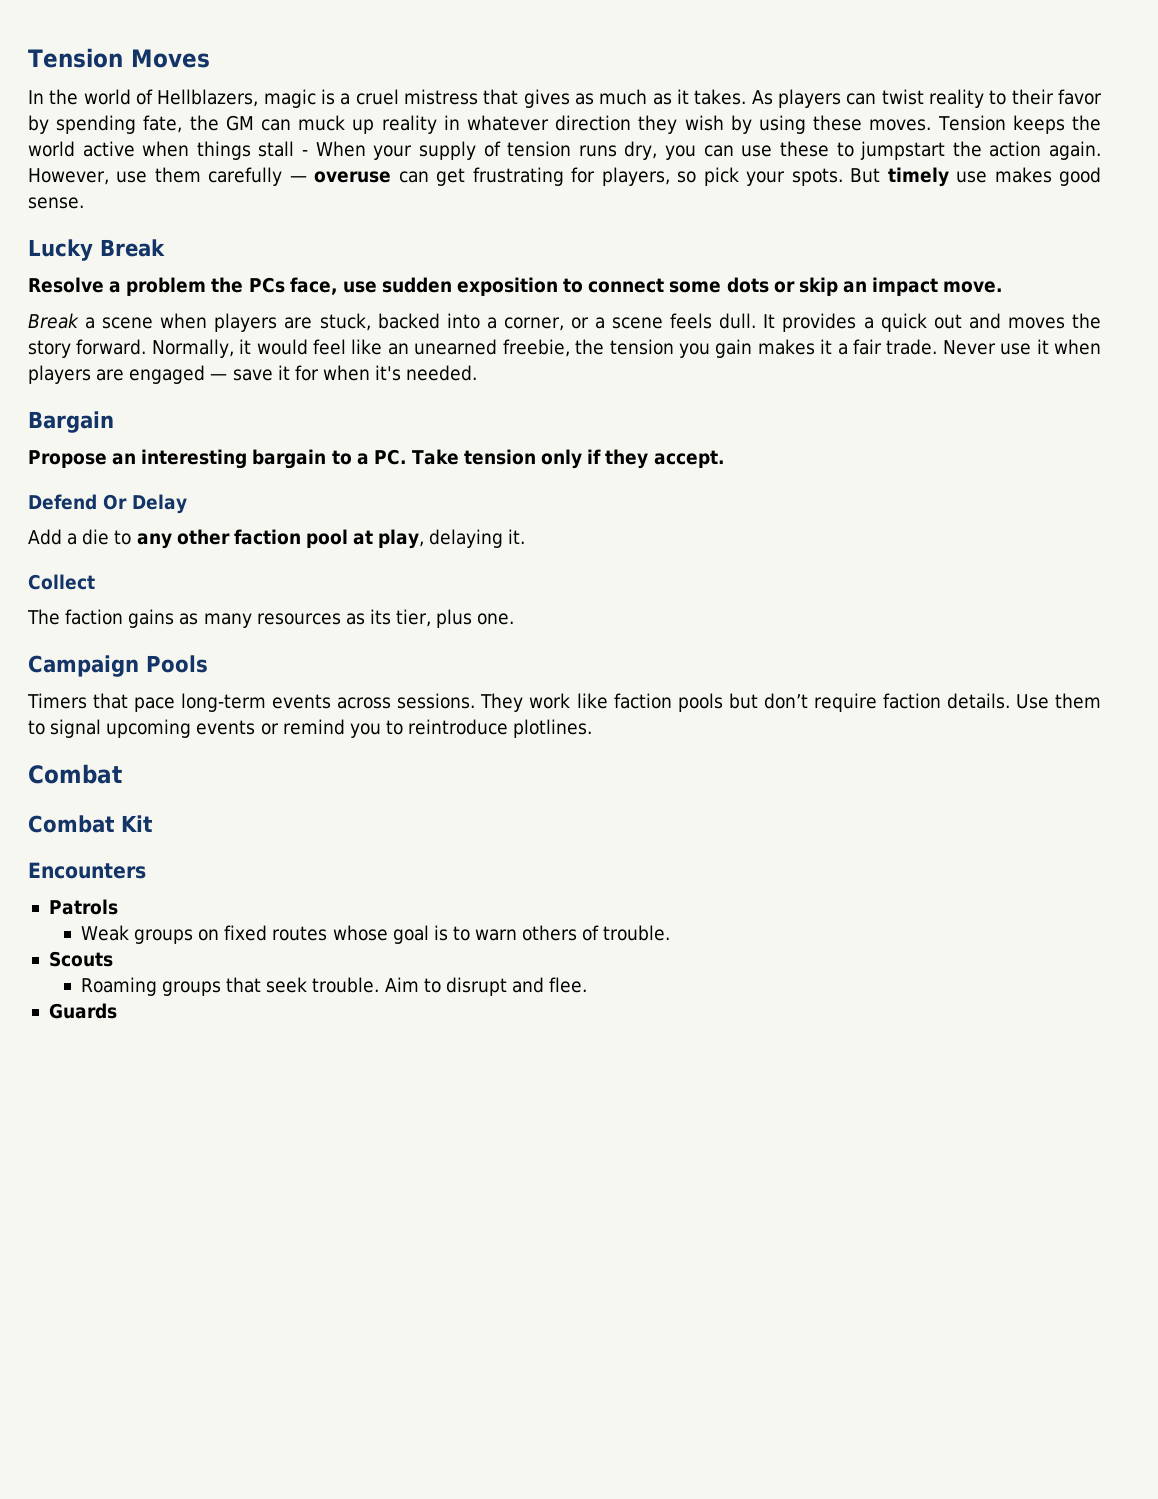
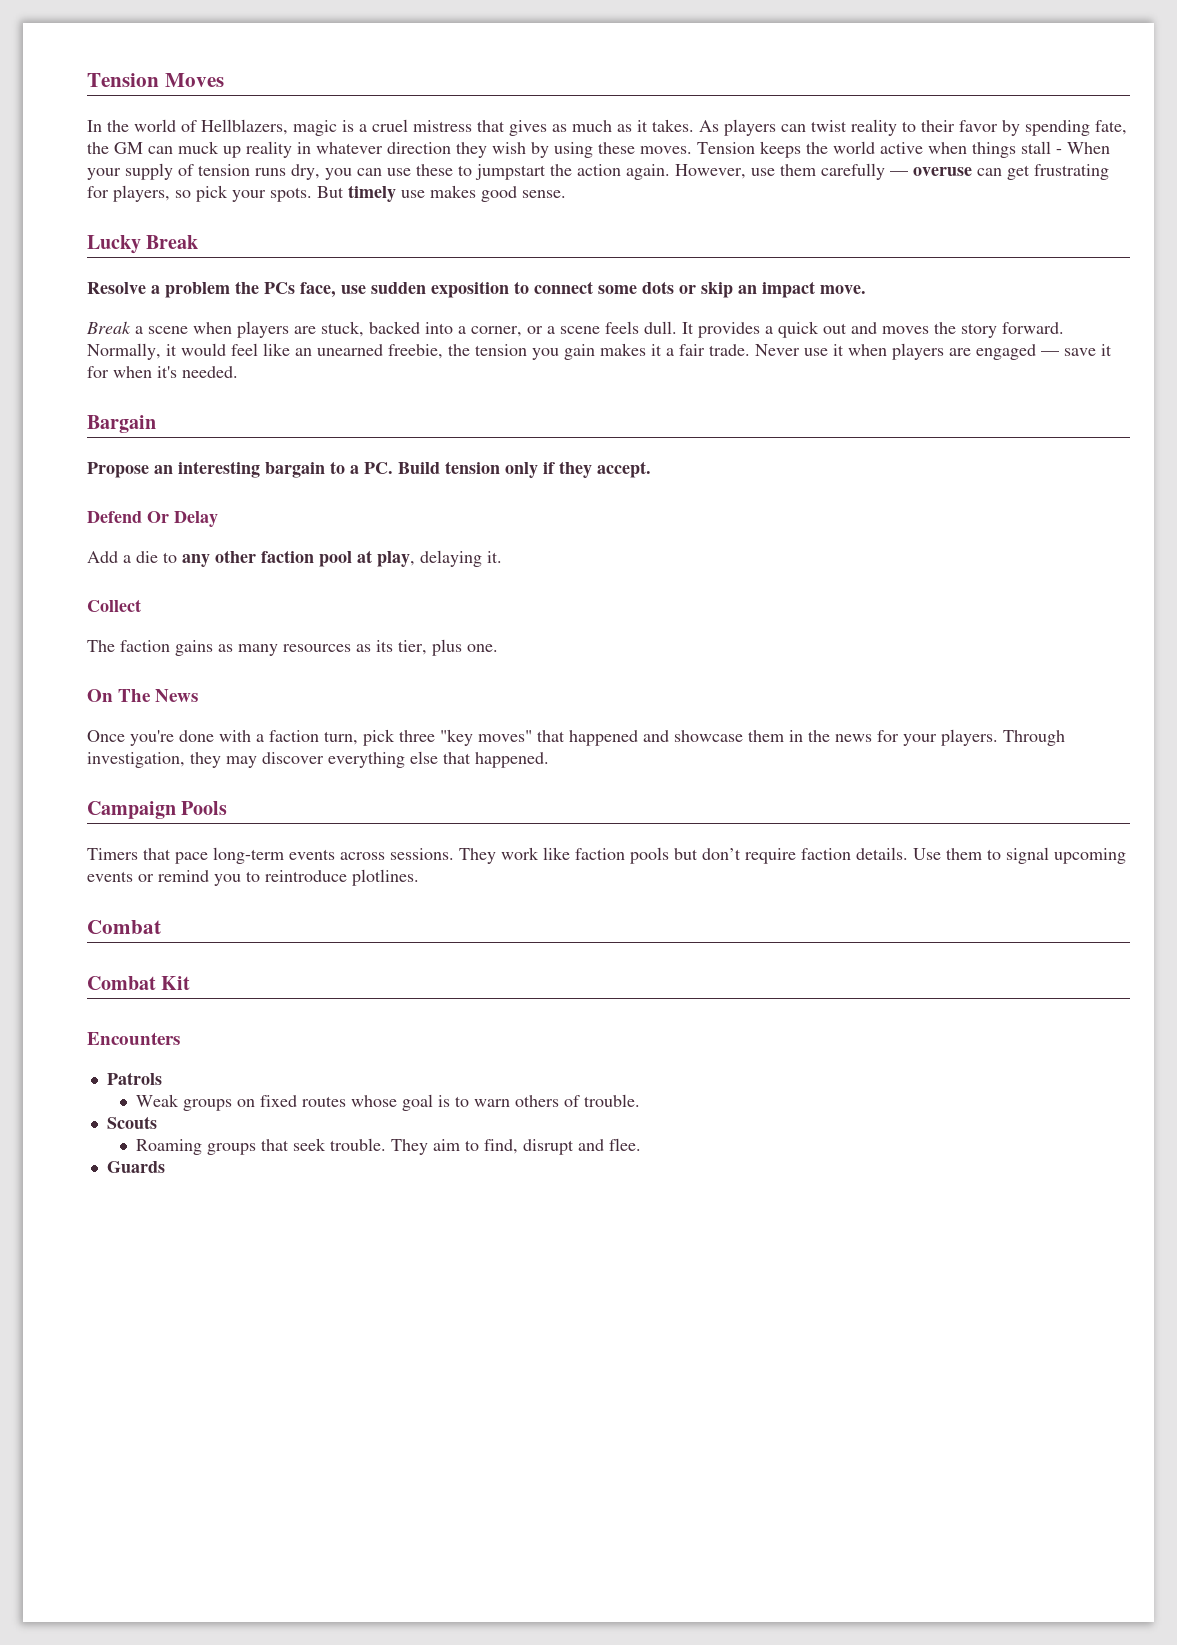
[411,449,459,465] Take -> [398,462,440,474] Build
(515, 619) none -> [87,689,199,702] [87,729,1065,746] [87,751,549,768] // On The News // Once you're done with a faction turn, pick three "key moves" that happened and showcase them in the news for your players. Through investigation, they may discover everything else that happened.
[384,977,441,993] Aim to -> [390,1139,518,1155] They aim to find,

